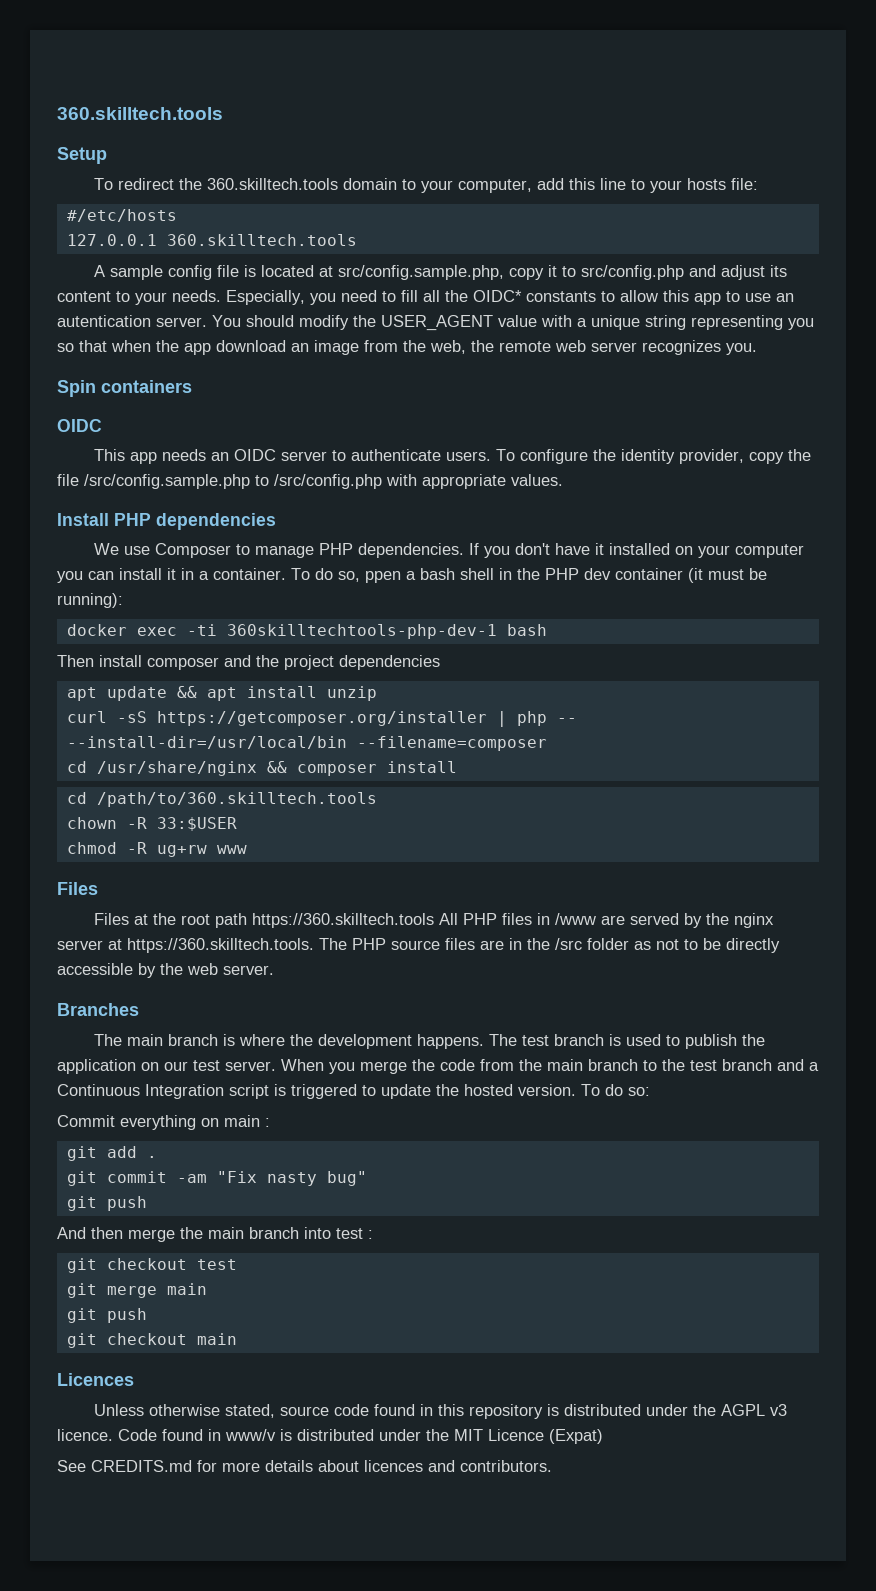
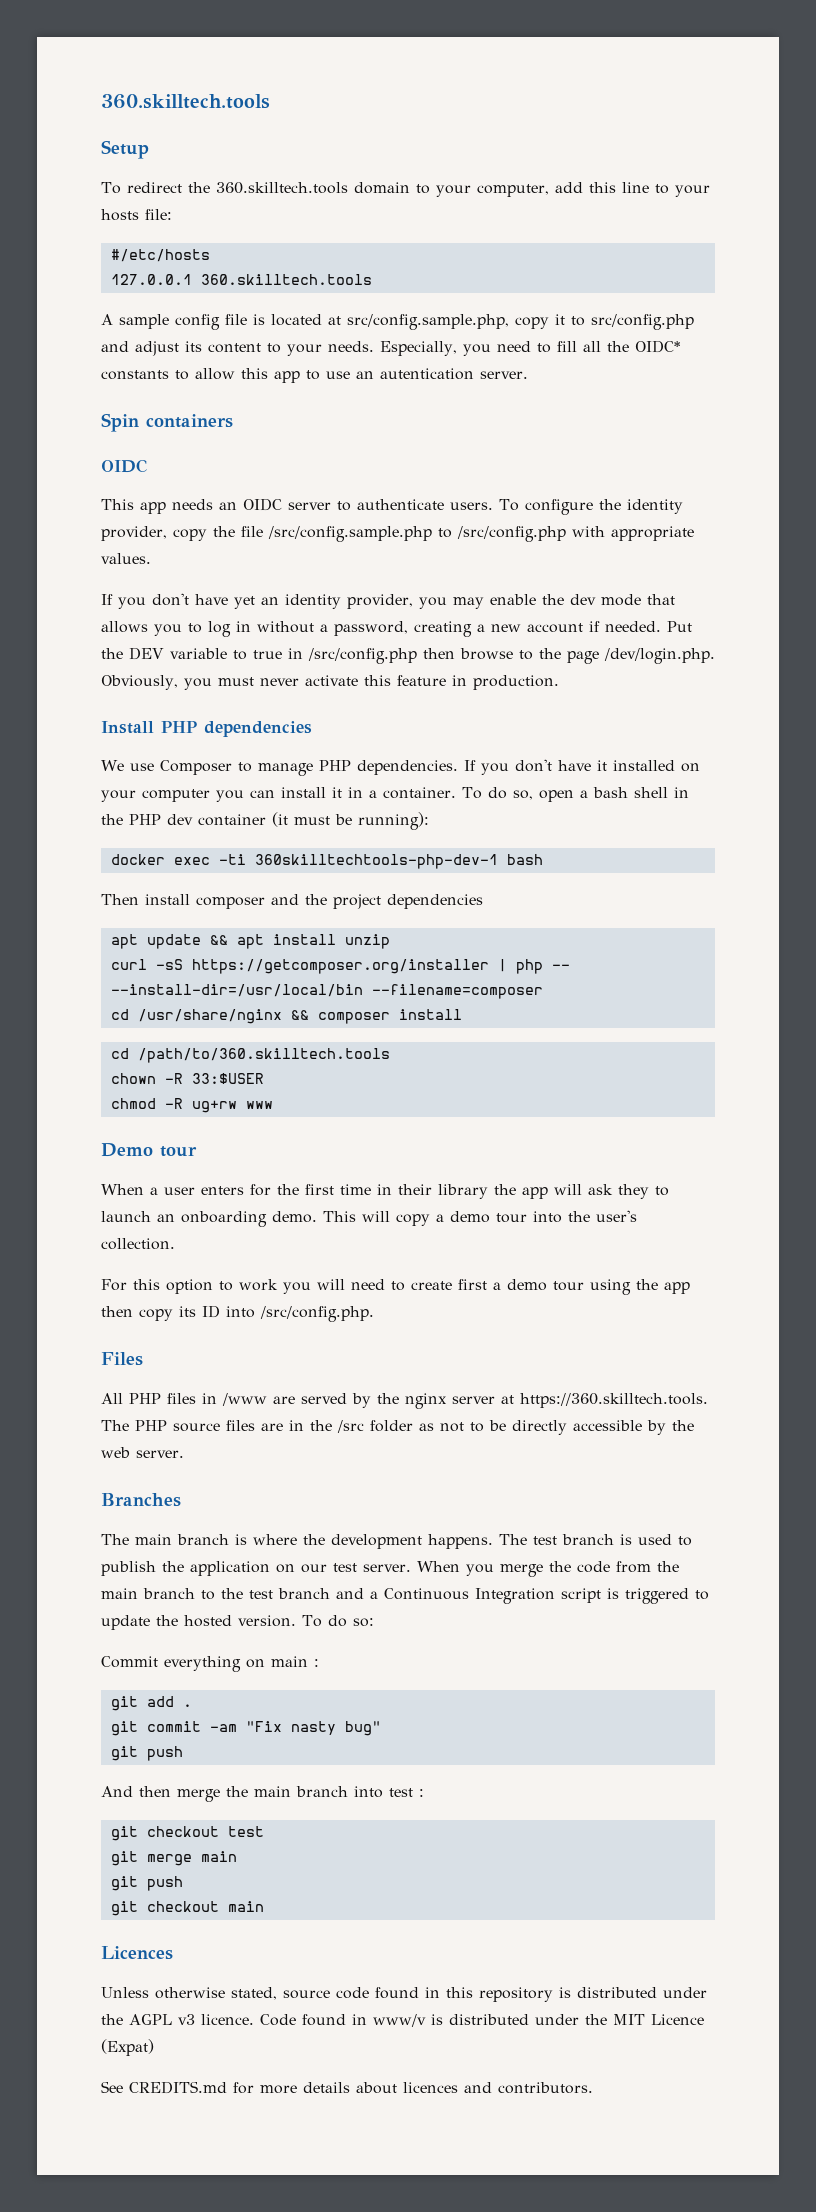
[212,315,814,331] [57,340,757,355] You should modify the USER_AGENT value with a unique string representing you so that when the app download an image from the web, the remote web server recognizes you. -> (528, 375) none
(563, 480) none -> [101,593,675,609] [101,621,692,637] [101,647,715,664] [101,675,559,690] // If you don't have yet an identity provider, you may enable the dev mode that allows you to log in without a password, creating a new account if needed. Put the DEV variable to true in /src/config.php then browse to the page /dev/login.php. Obviously, you must never activate this feature in production.
[365,571,401,583] ppen -> [538,790,574,802] open
[57,882,98,895] [93,913,434,928] Files // Files at the root path https://360.skilltech.tools -> [101,1143,197,1157] [101,1184,669,1199] [101,1210,637,1227] [101,1238,175,1250] [101,1279,690,1295] [101,1305,374,1322] [101,1352,143,1366] Demo tour // When a user enters for the first time in their library the app will ask they to launch an onboarding demo. This will copy a demo tour into the user's collection. // For this option to work you will need to create first a demo tour using the app then copy its ID into /src/config.php. // Files //

